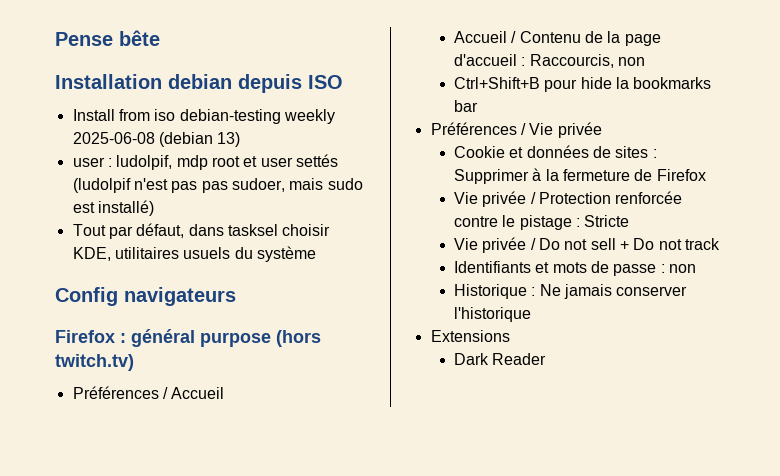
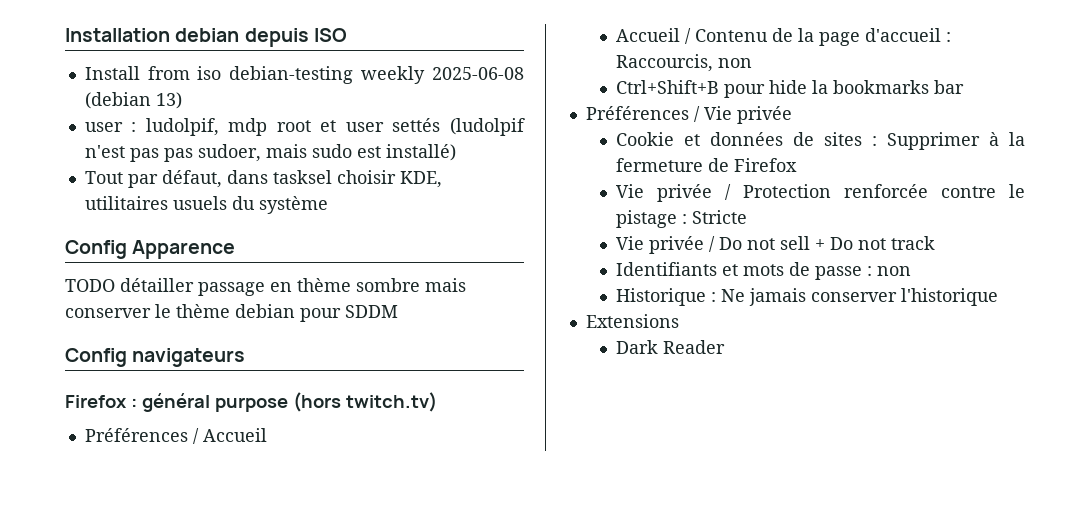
[55,30,160,46] Pense bête // -> (65, 35) none
(316, 254) none -> [65,240,236,259] [65,278,466,296] [65,304,398,322] // Config Apparence // TODO détailler passage en thème sombre mais conserver le thème debian pour SDDM

